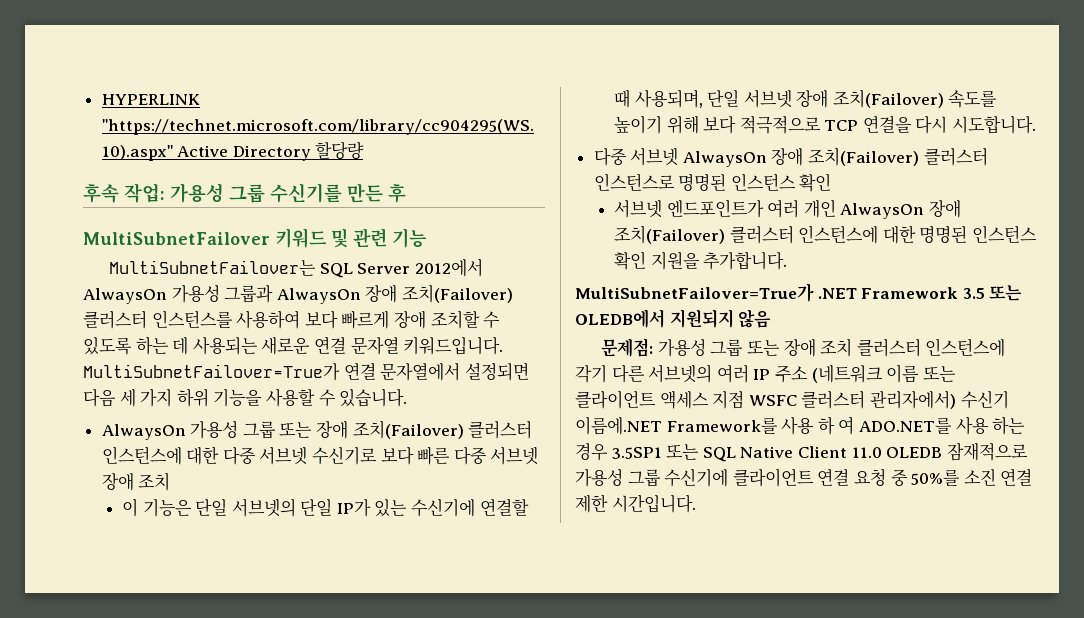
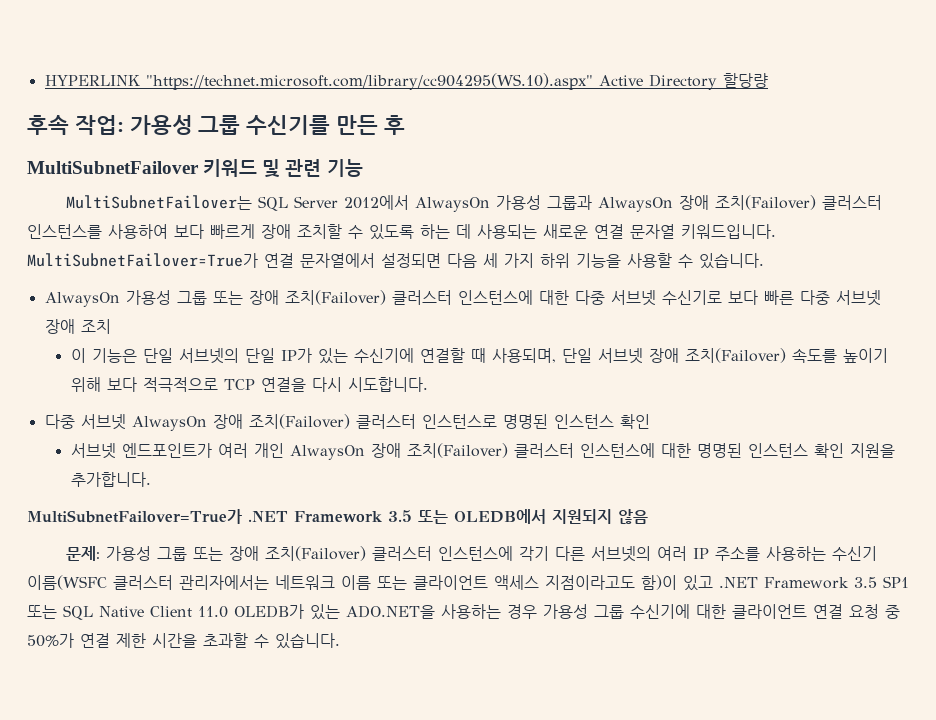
[601,338,853,357] 문제점: 가용성 그룹 또는 장애 조치 -> [65,546,366,561] 문제: 가용성 그룹 또는 장애 조치(Failover)
[774,364,956,383] [575,390,1009,409] [575,416,1026,435] [575,443,662,461] 주소 (네트워크 이름 또는 클라이언트 액세스 지점 WSFC 클러스터 관리자에서) 수신기 이름에.NET Framework를 사용 하 여 ADO.NET를 사용 하는 경우 3.5SP1 -> [714,546,877,561] [27,575,909,591] 주소를 사용하는 수신기 이름(WSFC 클러스터 관리자에서는 네트워크 이름 또는 클라이언트 액세스 지점이라고도 함)이 있고 .NET Framework 3.5 SP1
[886,442,1028,461] OLEDB 잠재적으로 -> [234,604,537,620] OLEDB가 있는 ADO.NET을 사용하는 경우
(729, 478) none -> [696,604,726,619] 대한
[911,468,1033,486] [575,494,696,513] 50%를 소진 연결 제한 시간입니다. -> [27,633,340,649] 50%가 연결 제한 시간을 초과할 수 있습니다.

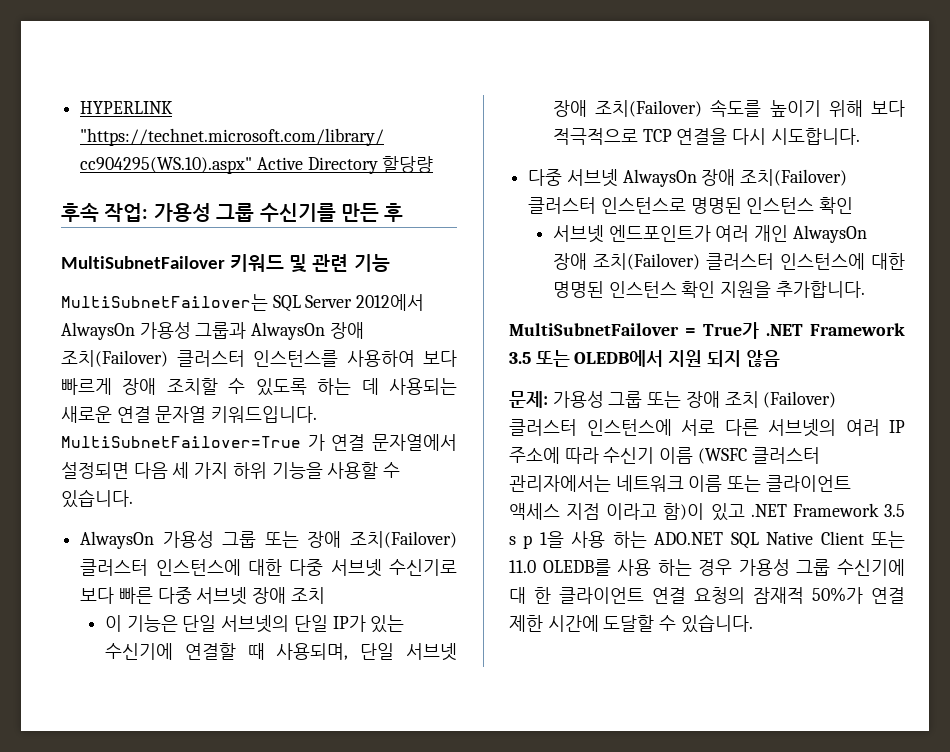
[27,253,258,268] MultiSubnetFailover=True가 -> [61,434,325,451] MultiSubnetFailover=True 가
[27,509,242,524] MultiSubnetFailover=True가 -> [509,322,759,339] MultiSubnetFailover = True가
[551,509,612,524] 지원되지 -> [668,350,741,367] 지원 되지
[264,546,549,561] 조치(Failover) 클러스터 인스턴스에 각기 -> [724,391,837,408] [509,419,715,436] 조치 (Failover) 클러스터 인스턴스에 서로
[714,546,877,561] [27,575,107,590] 주소를 사용하는 수신기 이름(WSFC -> [509,447,747,464] 주소에 따라 수신기 이름 (WSFC
[545,575,635,590] 지점이라고도 -> [566,503,658,520] 지점 이라고
[883,576,909,588] [27,604,900,620] SP1 또는 SQL Native Client 11.0 OLEDB가 있는 ADO.NET을 사용하는 경우 가용성 그룹 수신기에 대한 클라이언트 연결 요청 중 -> [509,531,905,549] [509,559,905,576] [509,587,804,604] s p 1을 사용 하는 ADO.NET SQL Native Client 또는 11.0 OLEDB를 사용 하는 경우 가용성 그룹 수신기에 대 한 클라이언트 연결 요청의 잠재적
[152,633,248,648] 시간을 초과할 -> [547,615,655,632] 시간에 도달할

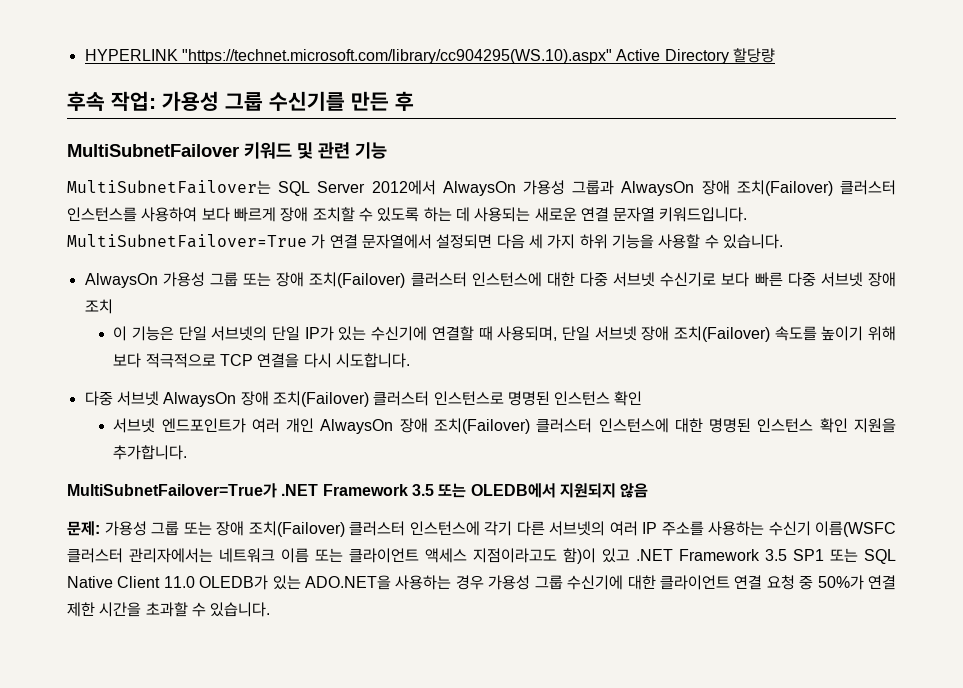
[509,322,759,339] MultiSubnetFailover = True가 -> [67,483,277,498] MultiSubnetFailover=True가
[668,350,741,367] 지원 되지 -> [559,483,616,498] 지원되지
[724,391,837,408] [509,419,715,436] 조치 (Failover) 클러스터 인스턴스에 서로 -> [248,521,512,537] 조치(Failover) 클러스터 인스턴스에 각기
[509,447,747,464] 주소에 따라 수신기 이름 (WSFC -> [661,521,896,537] 주소를 사용하는 수신기 이름(WSFC
[566,503,658,520] 지점 이라고 -> [473,548,557,563] 지점이라고도
[509,531,905,549] [509,559,905,576] [509,587,804,604] s p 1을 사용 하는 ADO.NET SQL Native Client 또는 11.0 OLEDB를 사용 하는 경우 가용성 그룹 수신기에 대 한 클라이언트 연결 요청의 잠재적 -> [793,548,896,564] [67,575,814,590] SP1 또는 SQL Native Client 11.0 OLEDB가 있는 ADO.NET을 사용하는 경우 가용성 그룹 수신기에 대한 클라이언트 연결 요청 중
[547,615,655,632] 시간에 도달할 -> [99,602,188,617] 시간을 초과할

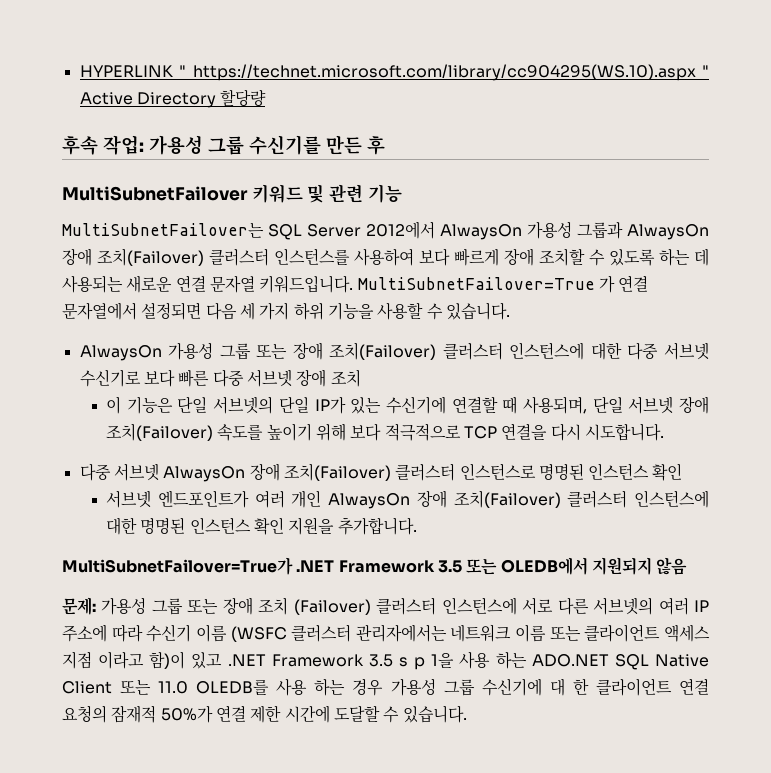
[181,49,612,64] "https://technet.microsoft.com/library/cc904295(WS.10).aspx" -> [179,64,709,81] " https://technet.microsoft.com/library/cc904295(WS.10).aspx "
[248,521,512,537] 조치(Failover) 클러스터 인스턴스에 각기 -> [258,597,554,615] 조치 (Failover) 클러스터 인스턴스에 서로
[661,521,896,537] 주소를 사용하는 수신기 이름(WSFC -> [62,624,287,642] 주소에 따라 수신기 이름 (WSFC
[473,548,557,563] 지점이라고도 -> [62,651,145,669] 지점 이라고
[793,548,896,564] [67,575,814,590] SP1 또는 SQL Native Client 11.0 OLEDB가 있는 ADO.NET을 사용하는 경우 가용성 그룹 수신기에 대한 클라이언트 연결 요청 중 -> [399,651,709,670] [62,678,710,696] [62,705,157,723] s p 1을 사용 하는 ADO.NET SQL Native Client 또는 11.0 OLEDB를 사용 하는 경우 가용성 그룹 수신기에 대 한 클라이언트 연결 요청의 잠재적
[99,602,188,617] 시간을 초과할 -> [284,705,380,723] 시간에 도달할

